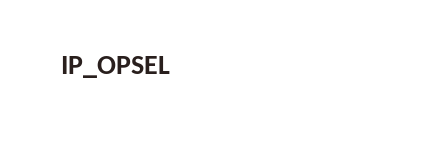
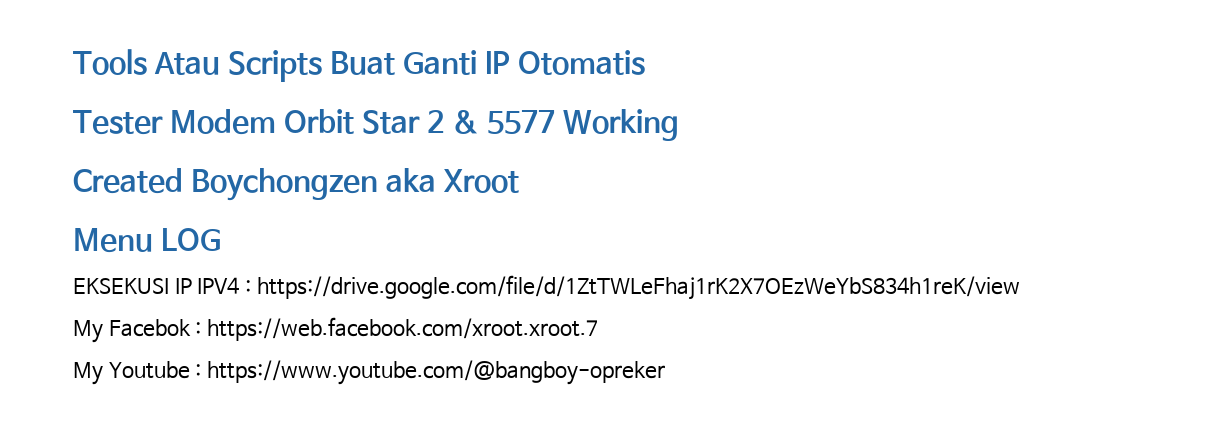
[61,56,170,78] IP_OPSEL -> [73,49,645,82] [73,109,679,141] [73,168,519,201] [73,228,221,253] [73,275,1020,300] [73,317,599,343] [73,360,665,385] Tools Atau Scripts Buat Ganti IP Otomatis // Tester Modem Orbit Star 2 & 5577 Working // Created Boychongzen aka Xroot // Menu LOG // EKSEKUSI IP IPV4 : https://drive.google.com/file/d/1ZtTWLeFhaj1rK2X7OEzWeYbS834h1reK/view // My Facebok : https://web.facebook.com/xroot.xroot.7 // My Youtube : https://www.youtube.com/@bangboy-opreker

